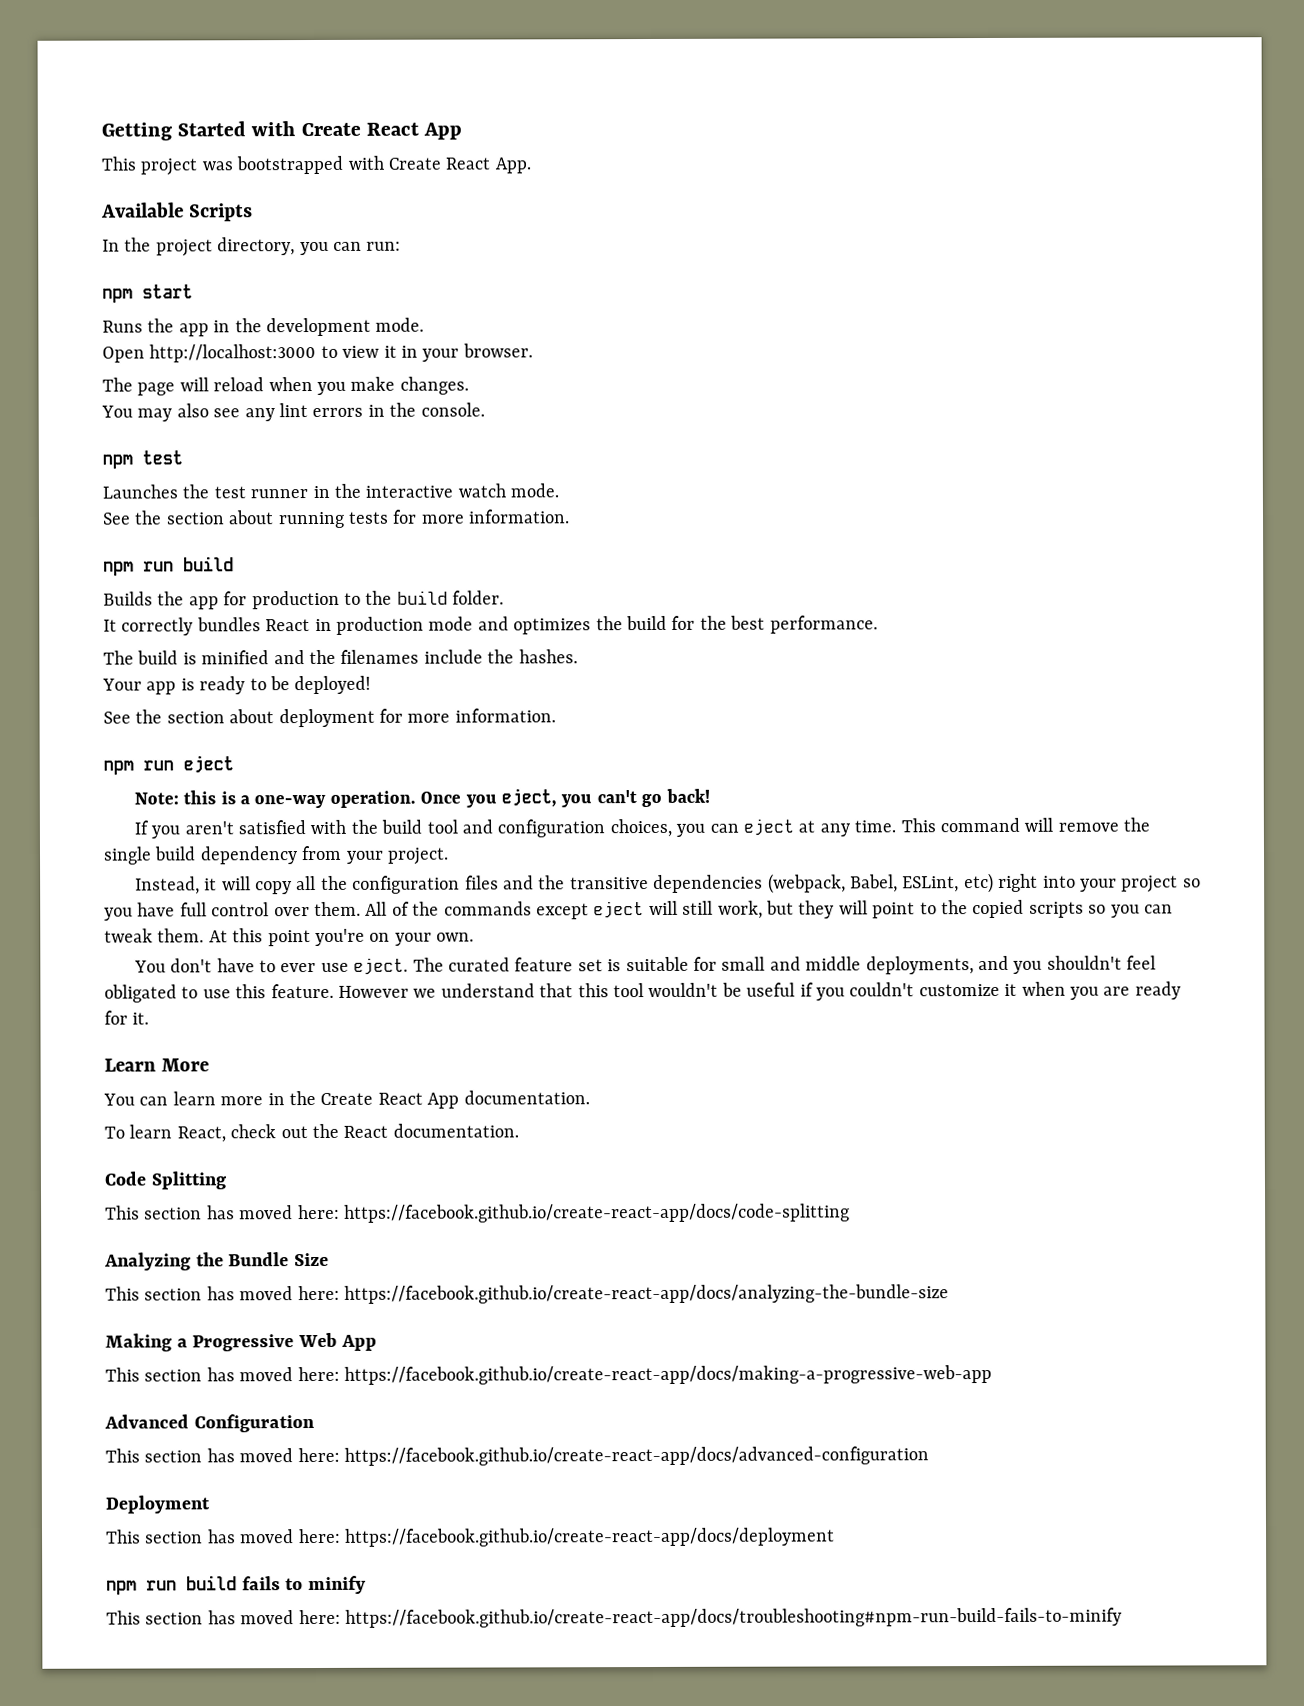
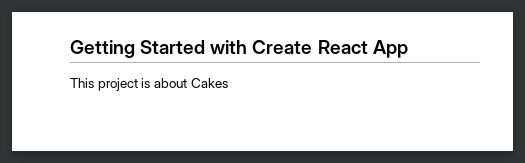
[201,155,531,175] [101,202,253,222] [102,237,402,257] [102,284,193,303] [102,317,425,337] [102,343,533,363] [102,376,469,396] [101,402,485,422] [102,450,183,469] [102,483,560,499] [102,509,571,529] [103,556,234,576] [103,590,505,610] [103,615,878,636] [103,649,578,665] [102,675,372,695] [103,708,556,728] [103,755,234,775] [133,788,710,809] [133,817,1151,839] [103,845,449,865] [134,872,1201,895] [104,899,1173,921] [104,928,475,947] [133,955,1157,975] [104,981,1181,1003] [104,1010,150,1025] [104,1058,209,1072] [103,1090,590,1109] [104,1123,519,1143] [104,1171,226,1190] [105,1203,850,1223] [104,1252,330,1271] [105,1284,949,1304] [105,1332,377,1352] [105,1364,992,1385] [104,1414,315,1433] [105,1446,929,1466] [105,1495,210,1514] [106,1527,835,1547] [106,1575,367,1595] [106,1607,1122,1628] was bootstrapped with Create React App. // Available Scripts // In the project directory, you can run: // npm start // Runs the app in the development mode. // Open http://localhost:3000 to view it in your browser. // The page will reload when you make changes. // You may also see any lint errors in the console. // npm test // Launches the test runner in the interactive watch mode. // See the section about running tests for more information. // npm run build // Builds the app for production to the build folder. // It correctly bundles React in production mode and optimizes the build for the best performance. // The build is minified and the filenames include the hashes. // Your app is ready to be deployed! // See the section about deployment for more information. // npm run eject // Note: this is a one-way operation. Once you eject, you can't go back! // If you aren't satisfied with the build tool and configuration choices, you can eject at any time. This command will remove the single build dependency from your project. // Instead, it will copy all the configuration files and the transitive dependencies (webpack, Babel, ESLint, etc) right into your project so you have full control over them. All of the commands except eject will still work, but they will point to the copied scripts so you can tweak them. At this point you're on your own. // You don't have to ever use eject. The curated feature set is suitable for small and middle deployments, and you shouldn't feel obligated to use this feature. However we understand that this tool wouldn't be useful if you couldn't customize it when you are ready for it. // Learn More // You can learn more in the Create React App documentation. // To learn React, check out the React documentation. // Code Splitting // This section has moved here: https://facebook.github.io/create-react-app/docs/code-splitting // Analyzing the Bundle Size // This section has moved here: https://facebook.github.io/create-react-app/docs/analyzing-the-bundle-size // Making a Progressive Web App // This section has moved here: https://facebook.github.io/create-react-app/docs/making-a-progressive-web-app // Advanced Configuration // This section has moved here: https://facebook.github.io/create-react-app/docs/advanced-configuration // Deployment // This section has moved here: https://facebook.github.io/create-react-app/docs/deployment // npm run build fails to minify // This section has moved here: https://facebook.github.io/create-react-app/docs/troubleshooting#npm-run-build-fails-to-minify -> [141,78,228,88] is about Cakes

